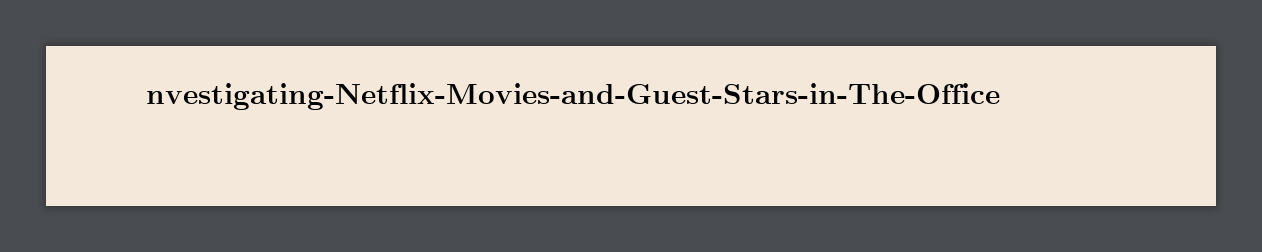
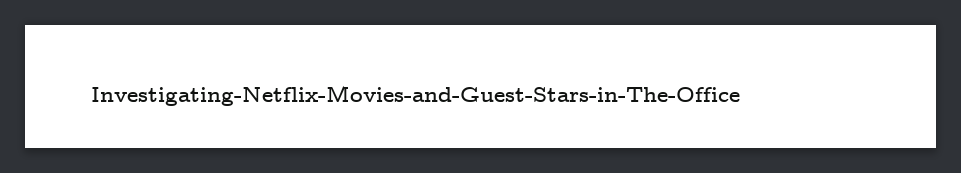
[146,83,1000,110] nvestigating-Netflix-Movies-and-Guest-Stars-in-The-Office -> [91,85,740,106] Investigating-Netflix-Movies-and-Guest-Stars-in-The-Office

